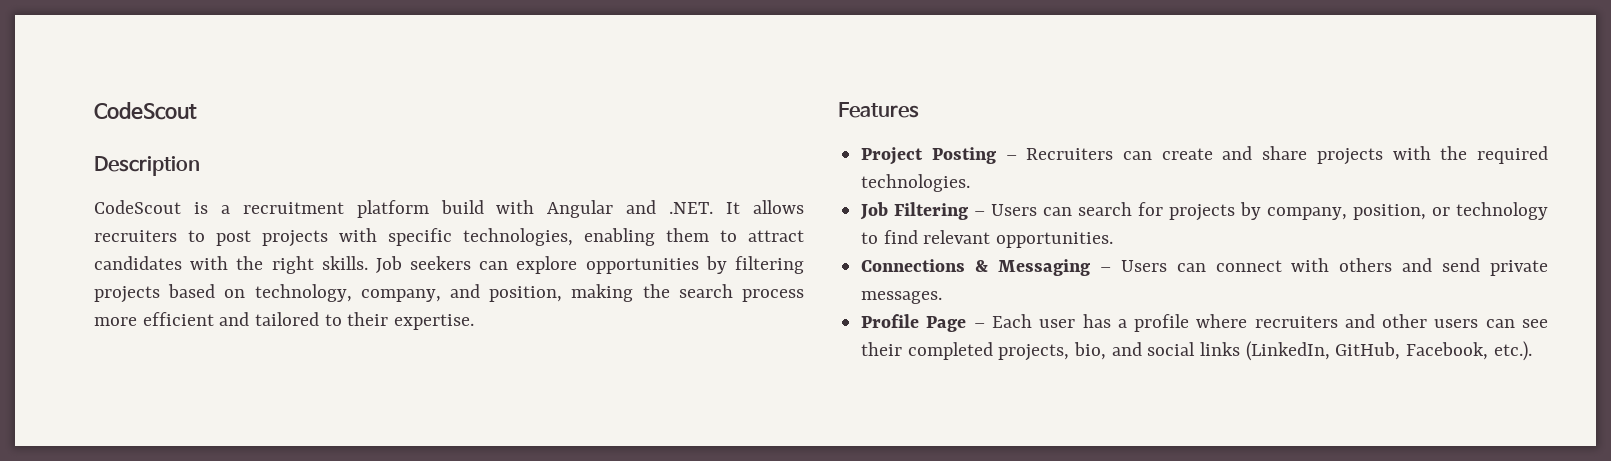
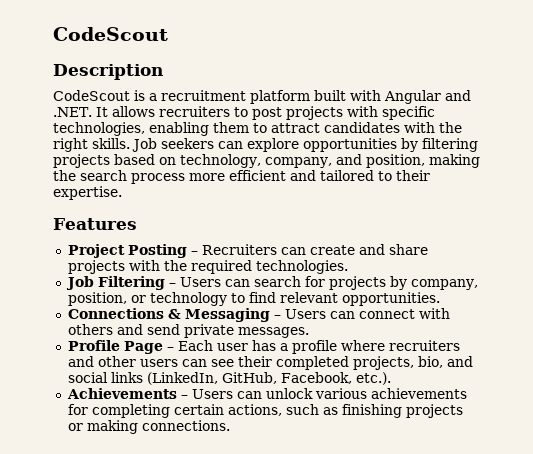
[440,200,484,214] build -> [314,90,346,101] built
(1532, 351) none -> [66,388,467,399] [67,404,463,418] [67,420,230,434] // Achievements – Users can unlock various achievements for completing certain actions, such as finishing projects or making connections.

